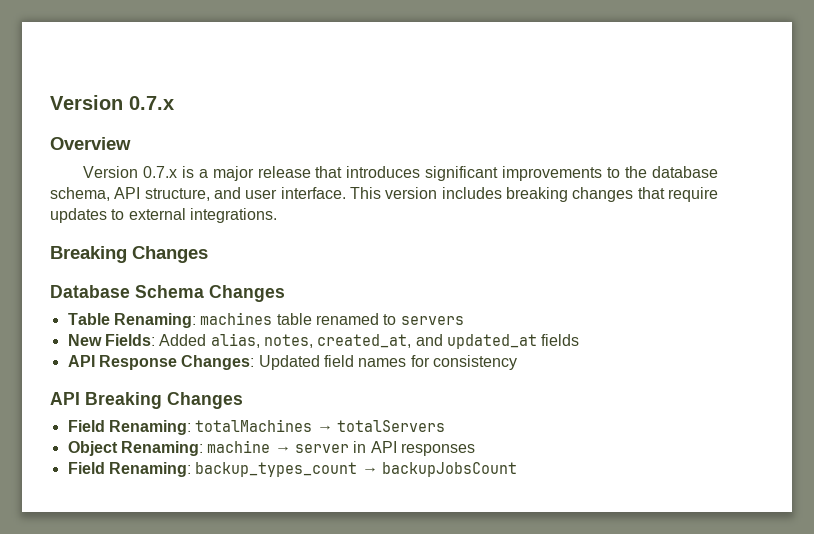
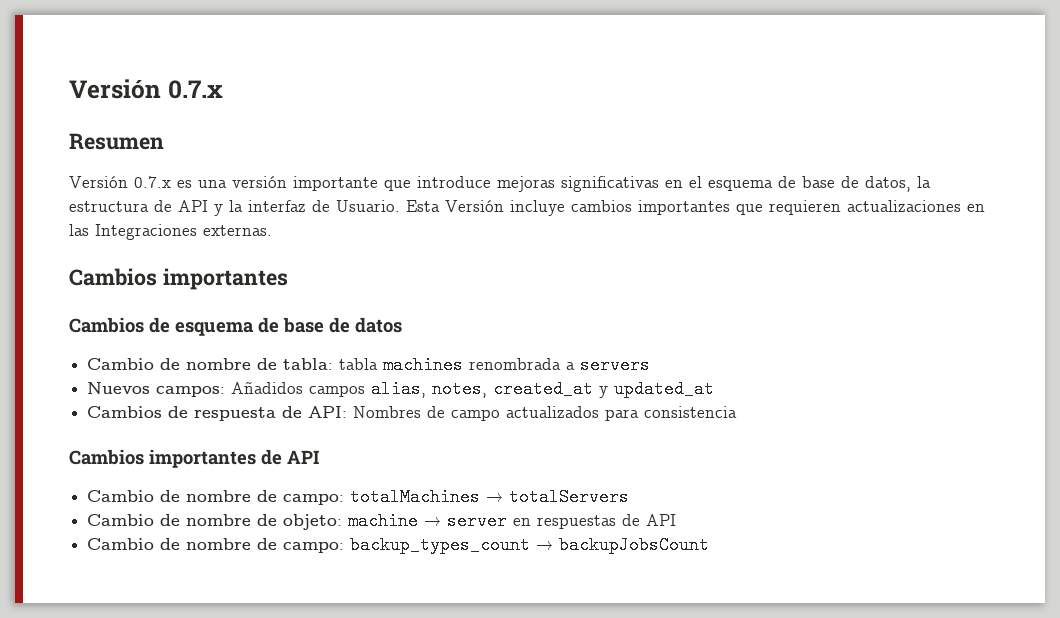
[50,95,123,110] Version -> [69,79,161,99] Versión
[50,137,131,150] [82,166,718,181] [50,187,719,202] [50,208,277,223] [50,246,208,263] [50,285,285,302] [67,312,464,328] [67,333,580,349] [67,355,517,370] [50,392,243,409] [67,419,445,435] [67,440,475,456] [67,462,191,477] Overview // Version 0.7.x is a major release that introduces significant improvements to the database schema, API structure, and user interface. This version includes breaking changes that require updates to external integrations. // Breaking Changes // Database Schema Changes // Table Renaming: machines table renamed to servers // New Fields: Added alias, notes, created_at, and updated_at fields // API Response Changes: Updated field names for consistency // API Breaking Changes // Field Renaming: totalMachines → totalServers // Object Renaming: machine → server in API responses // Field Renaming: -> [69,133,164,150] [69,176,931,192] [69,200,985,216] [69,224,272,240] [69,268,288,290] [69,317,402,336] [87,356,651,374] [87,380,715,398] [87,406,738,421] [69,449,319,468] [87,488,630,506] [87,512,677,530] [87,538,345,553] Resumen // Versión 0.7.x es una versión importante que introduce mejoras significativas en el esquema de base de datos, la estructura de API y la interfaz de Usuario. Esta Versión incluye cambios importantes que requieren actualizaciones en las Integraciones externas. // Cambios importantes // Cambios de esquema de base de datos // Cambio de nombre de tabla: tabla machines renombrada a servers // Nuevos campos: Añadidos campos alias, notes, created_at y updated_at // Cambios de respuesta de API: Nombres de campo actualizados para consistencia // Cambios importantes de API // Cambio de nombre de campo: totalMachines → totalServers // Cambio de nombre de objeto: machine → server en respuestas de API // Cambio de nombre de campo:

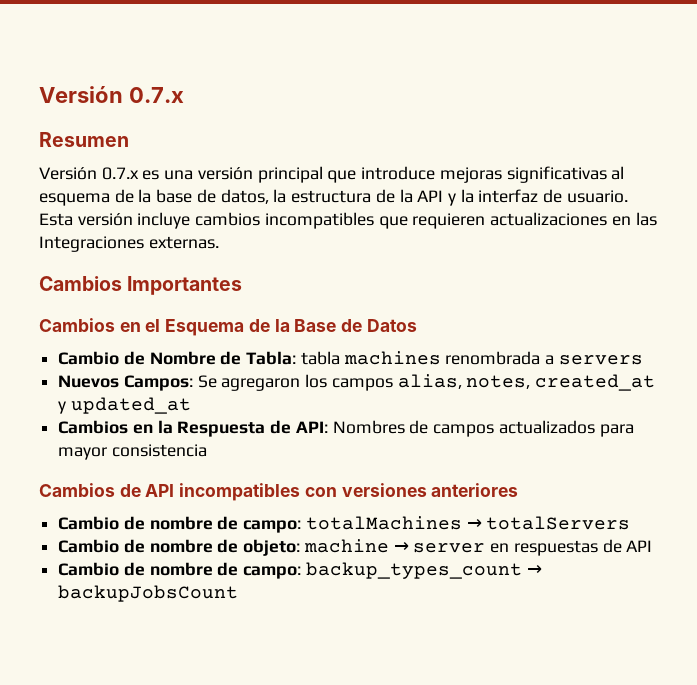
[293,176,378,191] importante -> [257,166,323,183] principal
[665,176,796,191] en el esquema de -> [611,166,625,180] [39,189,152,206] al esquema de la
(172, 206) none -> [399,189,413,203] la
[336,200,504,212] Usuario. Esta Versión -> [566,190,628,203] [39,213,133,226] usuario. Esta versión
[638,200,730,215] importantes -> [264,212,374,229] incompatibles
[162,268,288,290] [69,317,402,336] [87,358,334,370] importantes // Cambios de esquema de base de datos // Cambio de nombre de tabla: -> [127,276,243,295] [39,318,417,336] [58,351,297,365] Importantes // Cambios en el Esquema de la Base de Datos // Cambio de Nombre de Tabla:
[156,381,304,397] campos: Añadidos -> [123,374,328,391] Campos: Se agregaron los
[168,406,277,421] de respuesta -> [132,420,266,437] en la Respuesta
[451,409,501,421] campo -> [433,424,495,437] campos
(640, 415) none -> [58,447,108,460] mayor
[149,449,319,468] importantes de API -> [119,483,519,501] de API incompatibles con versiones anteriores

